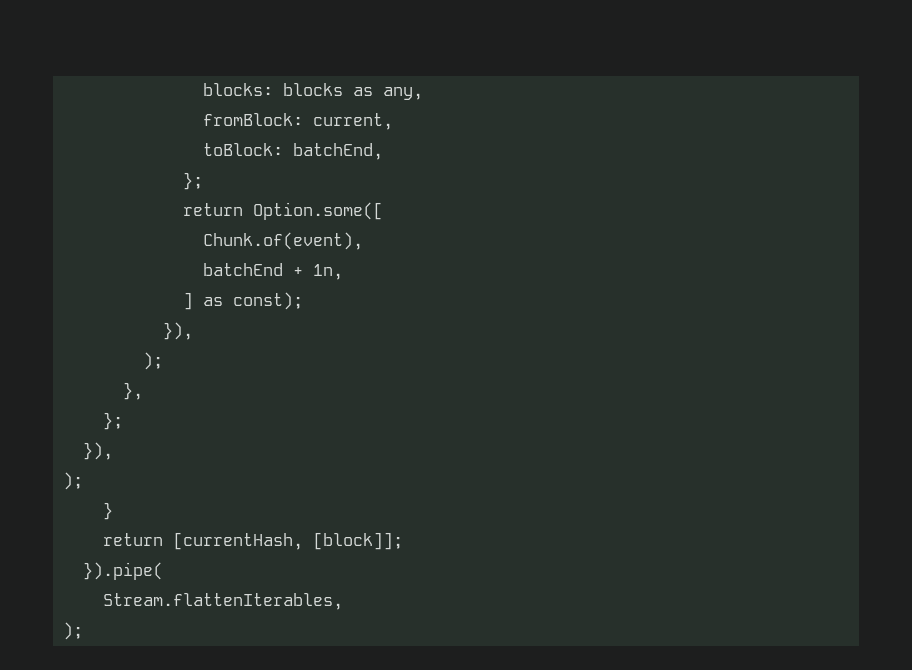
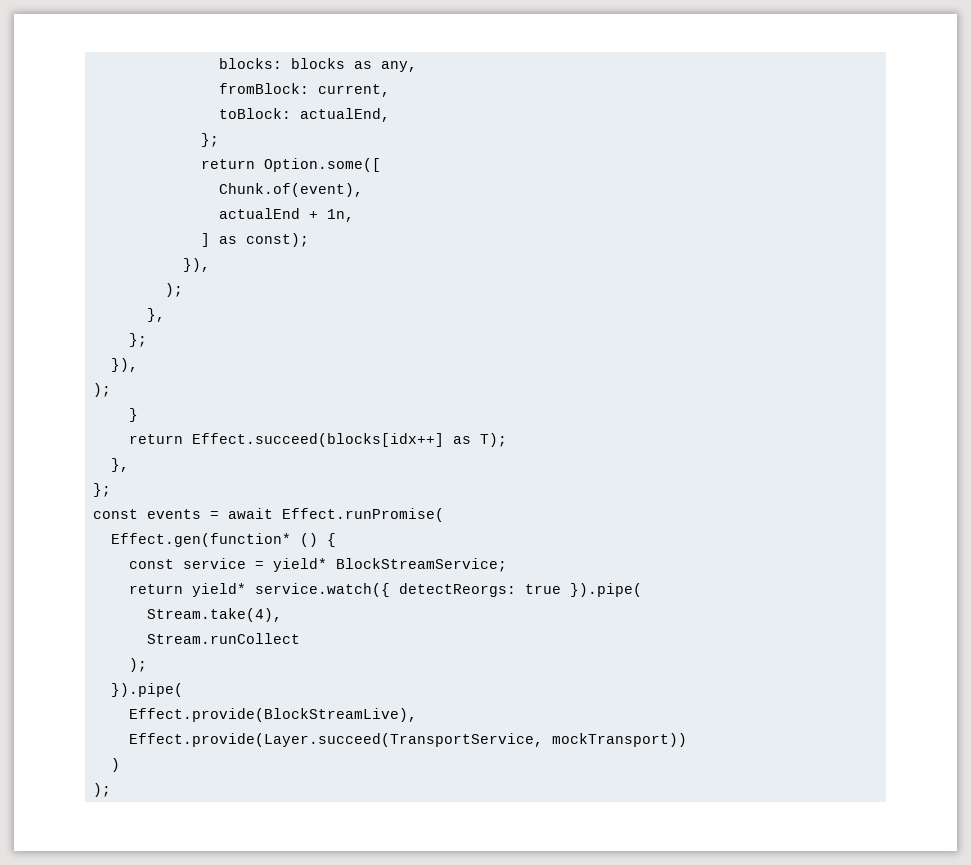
[293,143,384,160] batchEnd, -> [300,108,391,122] actualEnd,
[203,263,284,276] batchEnd -> [219,208,301,219] actualEnd
[173,532,404,550] [83,562,164,580] [103,593,344,610] [currentHash, [block]]; // }).pipe( // Stream.flattenIterables, -> [192,433,508,447] [111,458,130,472] [93,483,112,497] [93,508,445,522] [111,533,337,547] [129,558,508,572] [129,583,643,597] [147,608,283,622] [147,633,301,644] [129,658,148,672] [111,683,184,697] [129,708,418,722] [129,733,688,747] [111,758,121,772] Effect.succeed(blocks[idx++] as T); // }, // }; // const events = await Effect.runPromise( // Effect.gen(function* () { // const service = yield* BlockStreamService; // return yield* service.watch({ detectReorgs: true }).pipe( // Stream.take(4), // Stream.runCollect // ); // }).pipe( // Effect.provide(BlockStreamLive), // Effect.provide(Layer.succeed(TransportService, mockTransport)) // )

